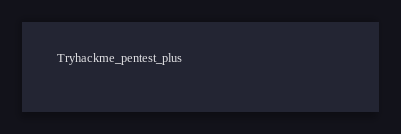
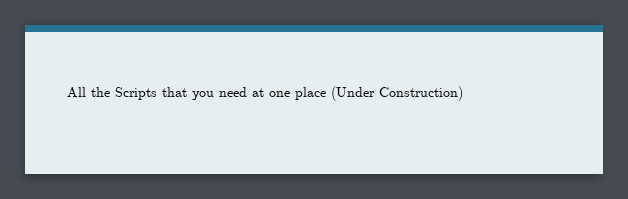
[57,53,182,65] Tryhackme_pentest_plus -> [67,86,463,101] All the Scripts that you need at one place (Under Construction)

